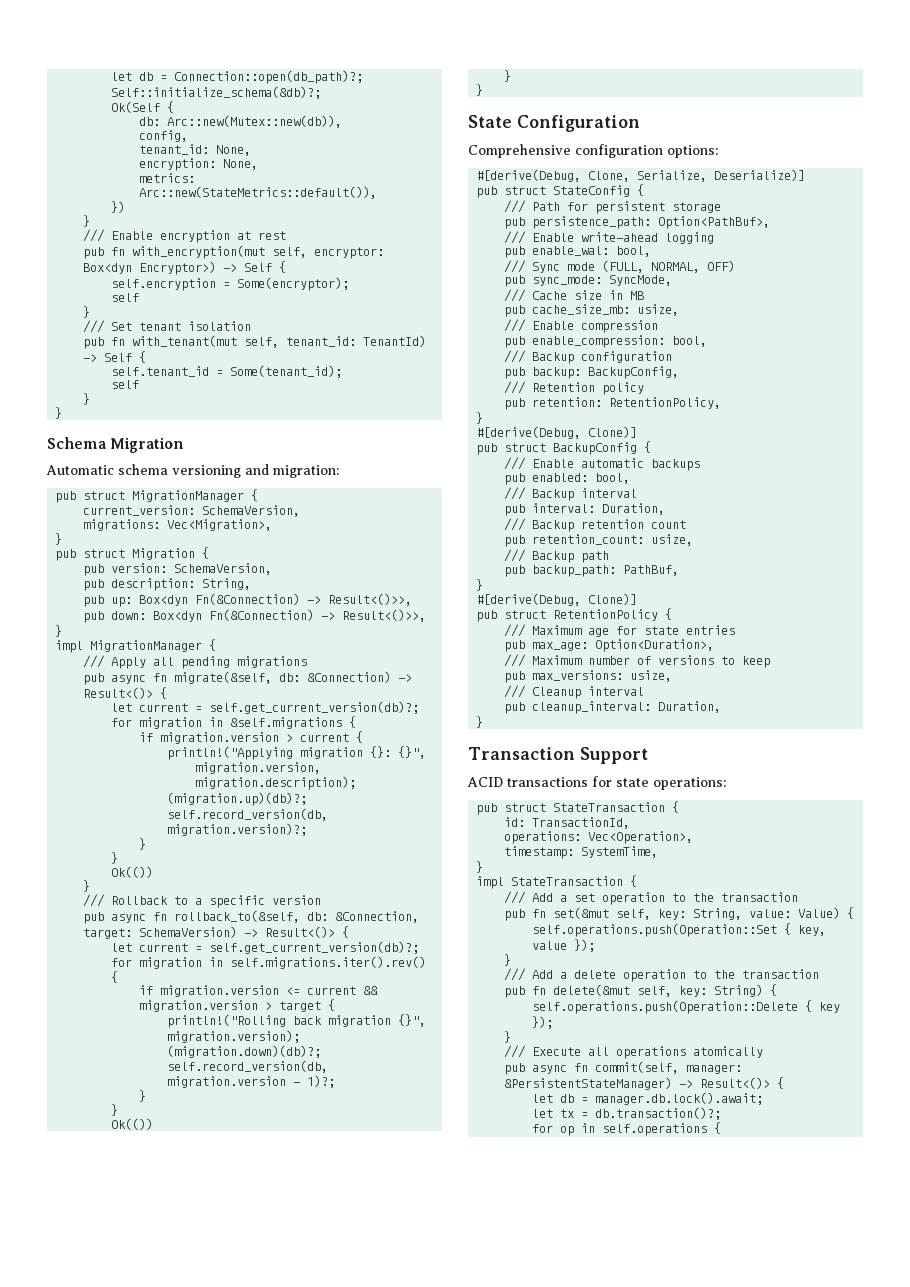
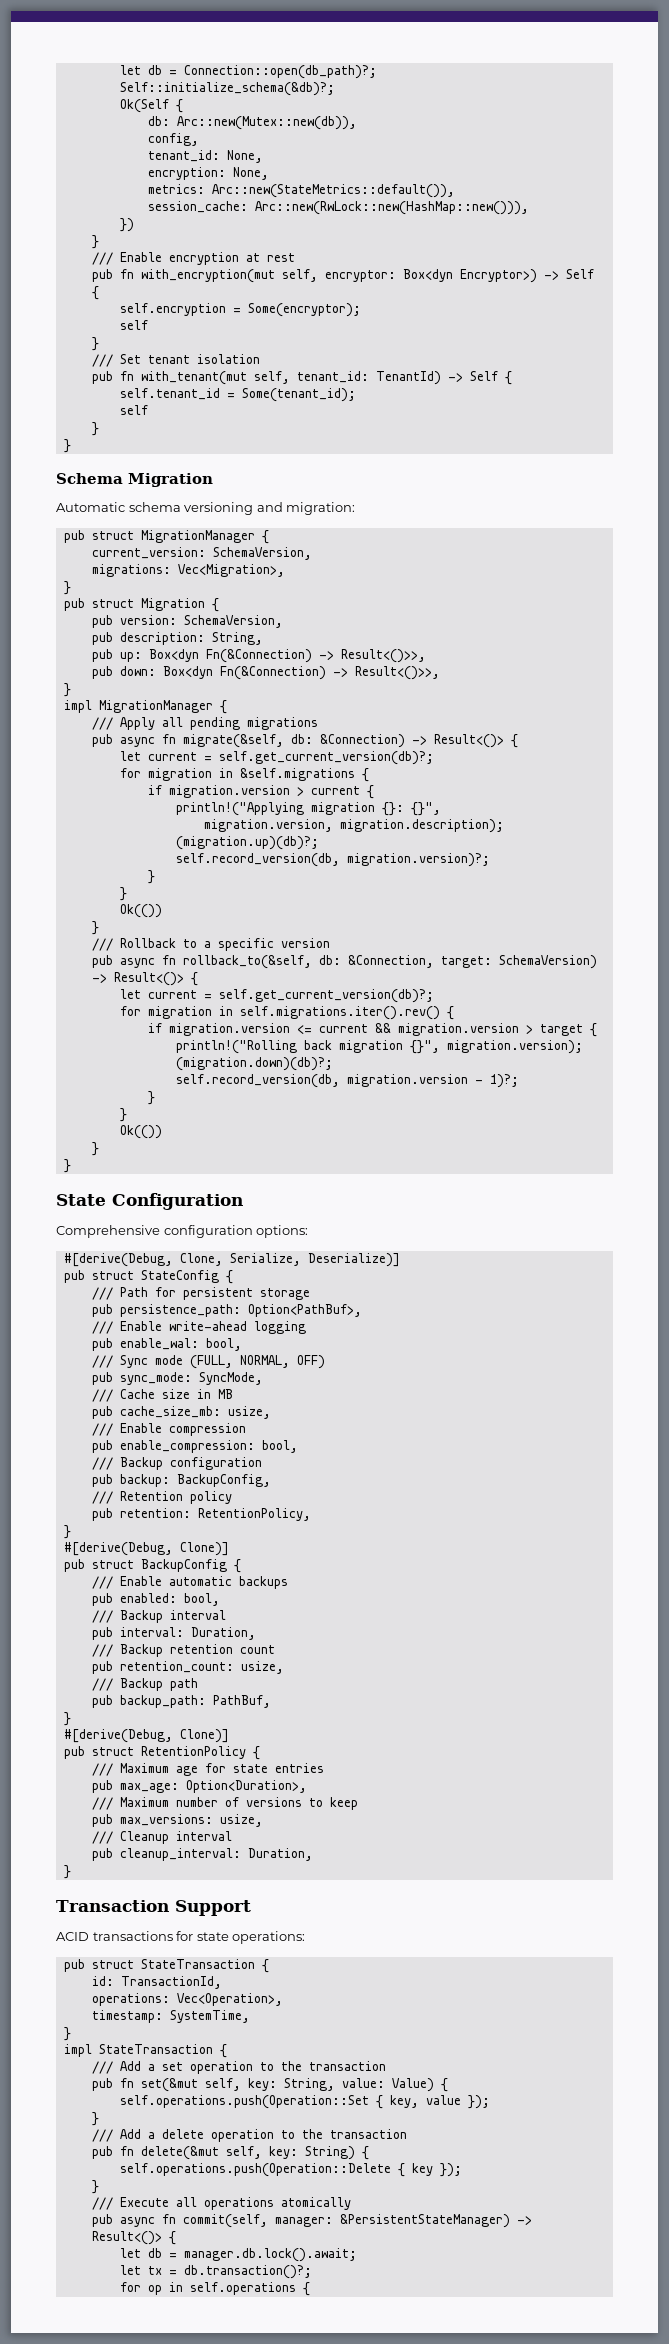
(378, 192) none -> [147,201,529,215] // session_cache: Arc::new(RwLock::new(HashMap::new())),

